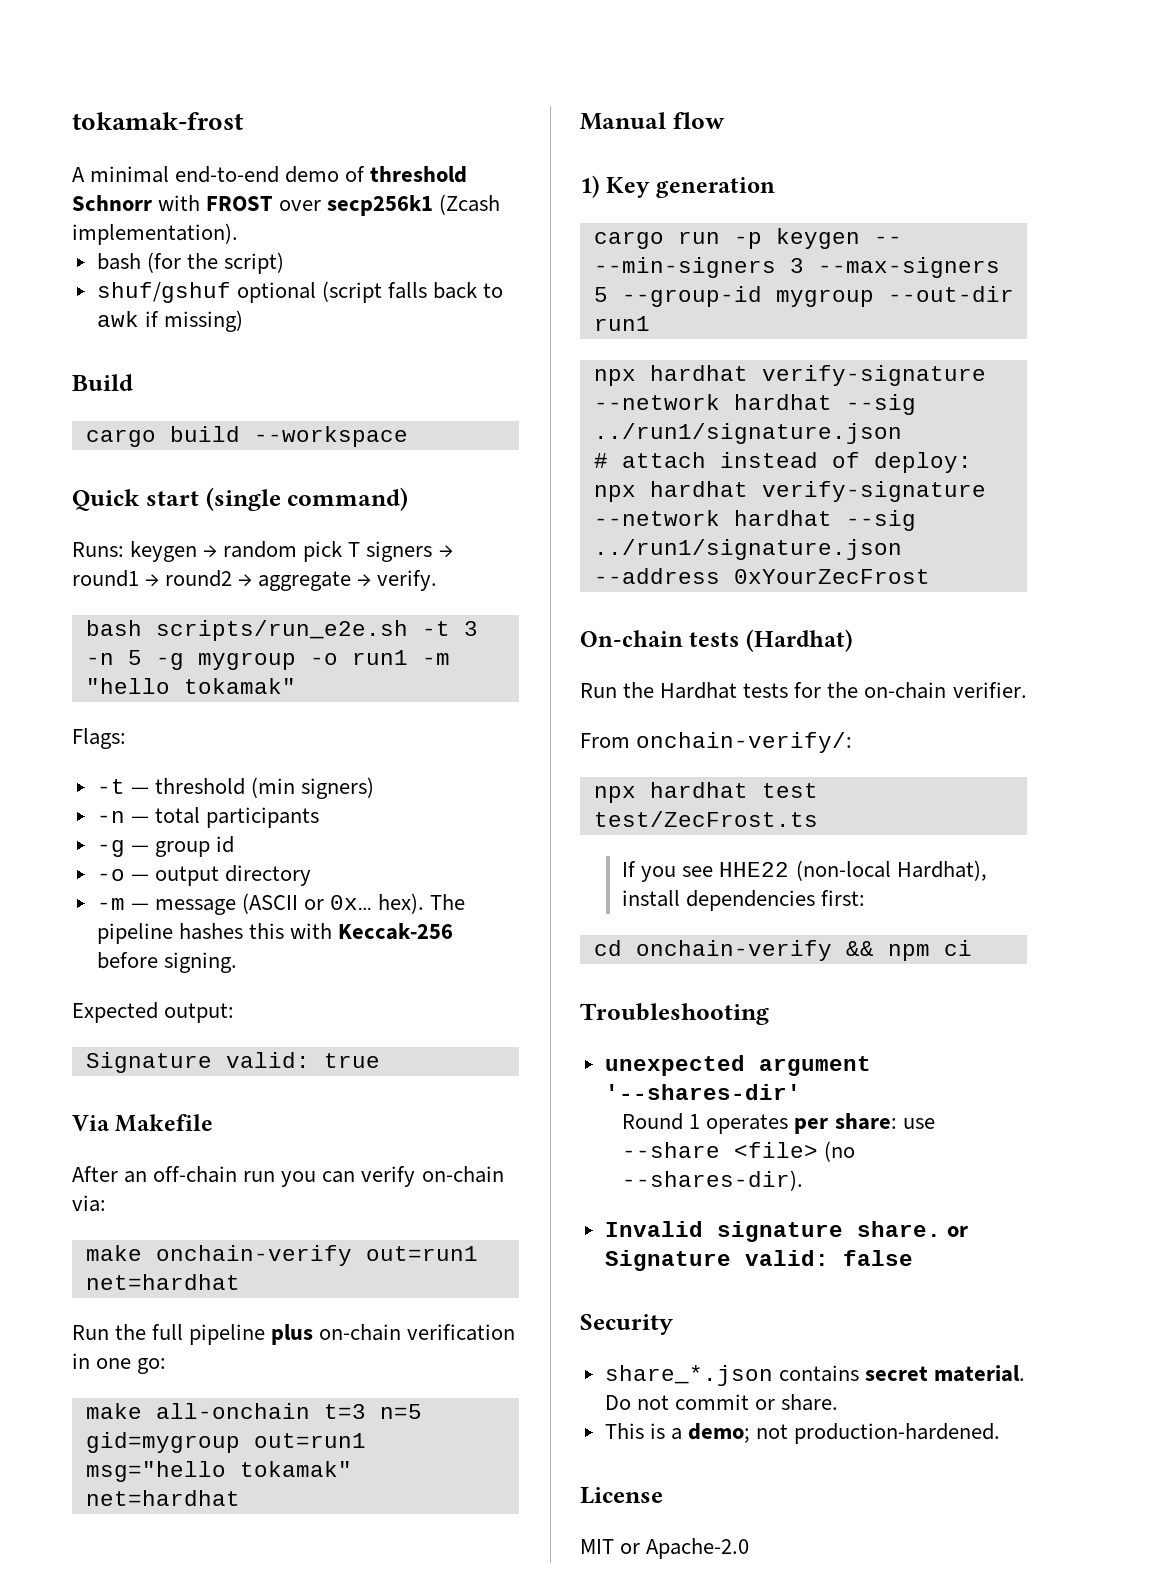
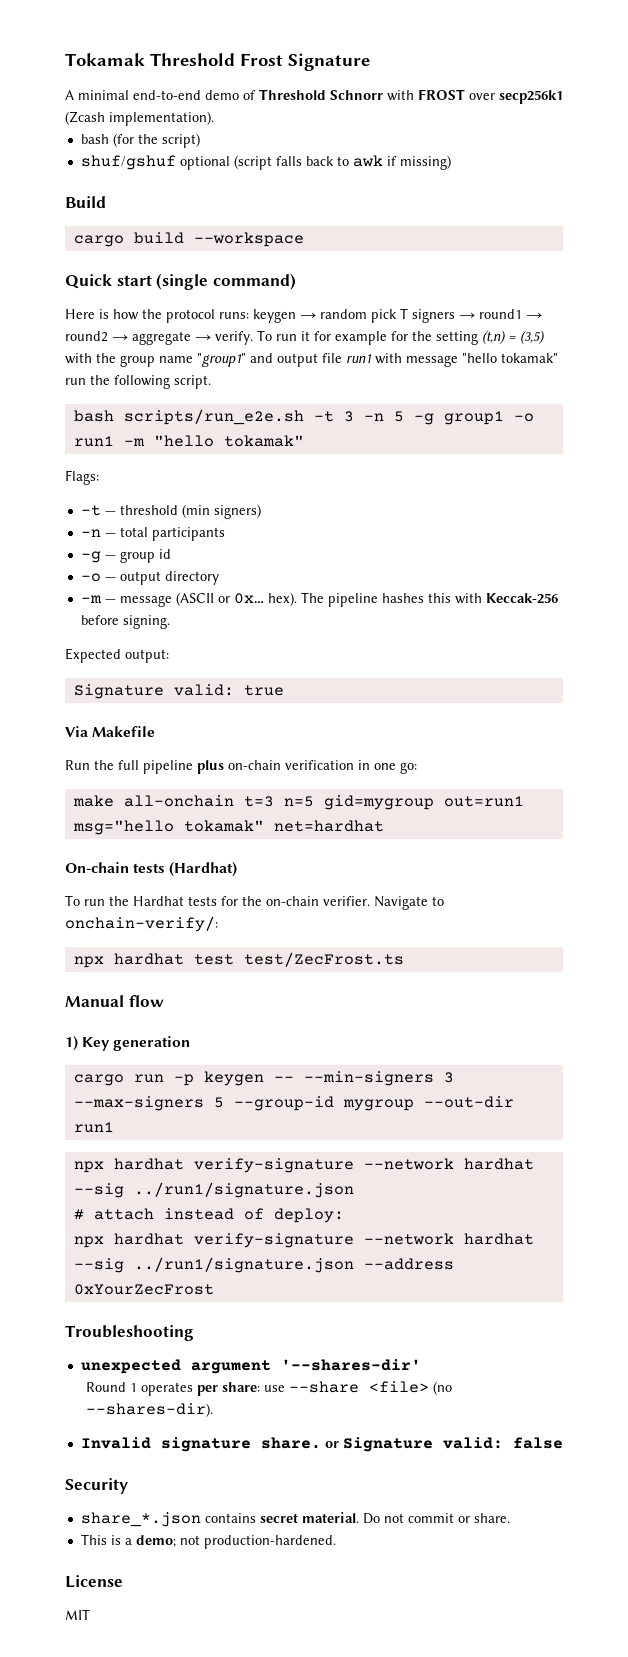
[72,112,244,130] tokamak-frost -> [65,53,370,71] Tokamak Threshold Frost Signature
[370,166,468,183] threshold -> [259,89,326,100] Threshold
[72,542,124,557] Runs: -> [65,309,249,323] Here is how the protocol runs:
(438, 580) none -> [257,330,545,345] [65,353,558,367] [65,375,211,389] To run it for example for the setting (t,n) = (3,5) with the group name "group1" and output file run1 with message "hello tokamak" run the following script.
[197,652,296,670] mygroup -> [443,411,504,425] group1
[72,1166,504,1187] [72,1195,106,1212] [85,1245,478,1266] [85,1274,240,1290] // After an off-chain run you can verify on-chain via: // make onchain-verify out=run1 net=hardhat -> (156, 731) none
(240, 1498) none -> [65,862,238,877] [65,895,444,910] [65,916,218,932] [73,952,404,968] // On-chain tests (Hardhat) // To run the Hardhat tests for the on-chain verifier. Navigate to onchain-verify/: // npx hardhat test test/ZecFrost.ts
[580,629,853,652] [580,682,1027,699] [580,732,853,753] [593,782,818,803] [593,811,818,827] [622,860,987,882] [622,890,866,911] [593,940,972,961] // On-chain tests (Hardhat) // Run the Hardhat tests for the on-chain verifier. // From onchain-verify/: // npx hardhat test test/ZecFrost.ts // If you see HHE22 (non-local Hardhat), install dependencies first: // cd onchain-verify && npm ci -> (214, 1289) none
[620,1538,750,1559] or Apache-2.0 -> (90, 1614) none

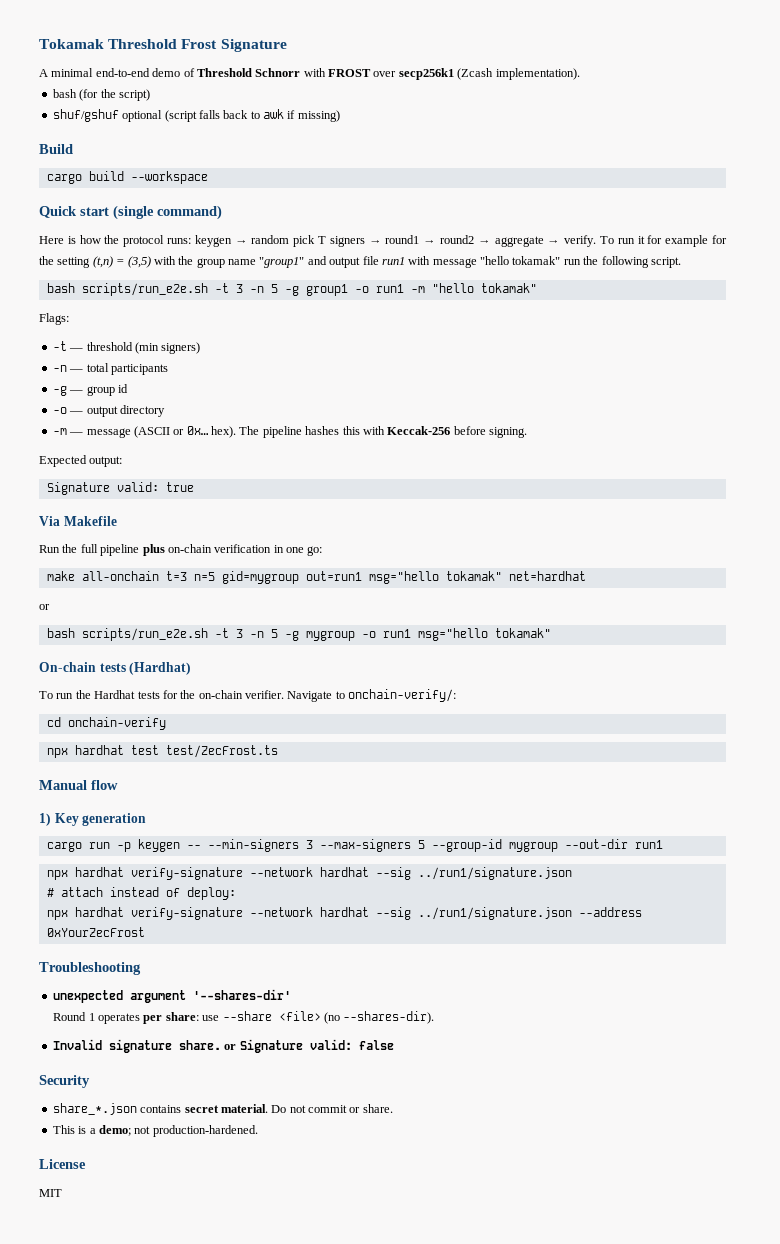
(384, 826) none -> [39,604,50,610] [46,628,551,641] // or // bash scripts/run_e2e.sh -t 3 -n 5 -g mygroup -o run1 msg="hello tokamak"
(218, 924) none -> [46,717,166,730] // cd onchain-verify

